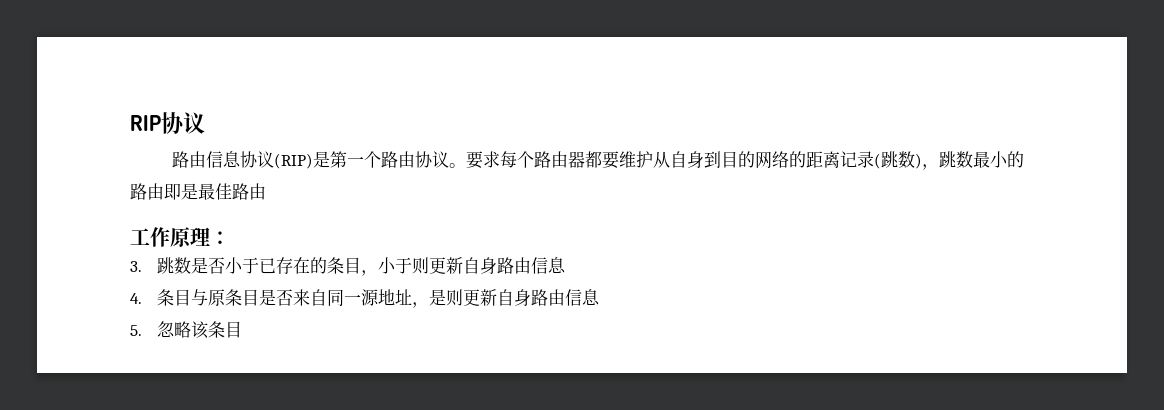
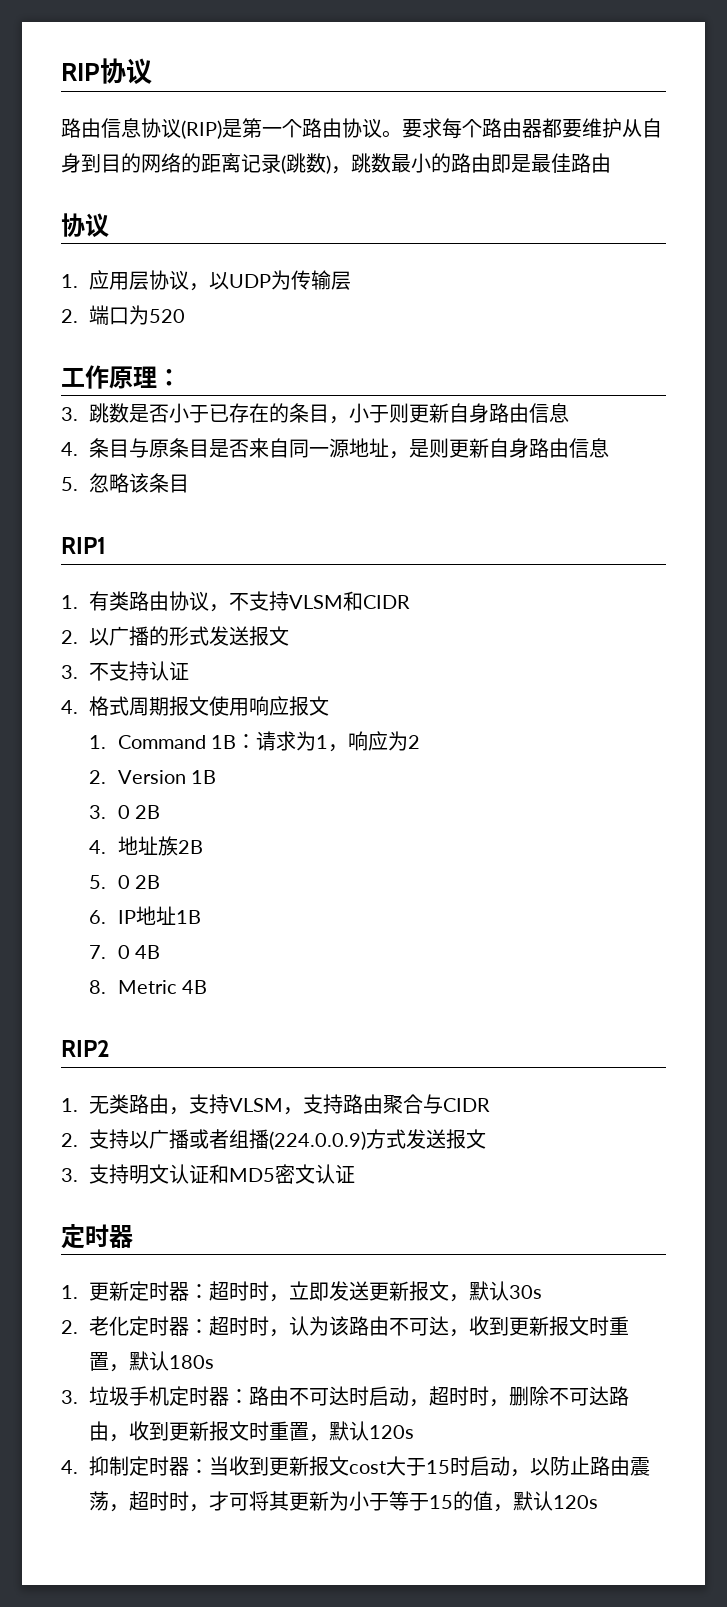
(266, 191) none -> [61,213,109,238] [61,270,352,291] [61,305,186,325] // 协议 // 1.应用层协议，以UDP为传输层 // 2.端口为520
(243, 329) none -> [61,537,106,554] [61,591,411,612] [61,626,290,646] [61,661,190,681] [61,696,330,716] [89,731,421,752] [89,770,217,784] [89,805,161,819] [89,836,203,856] [89,875,161,889] [89,906,201,925] [89,945,161,959] [89,980,208,994] [61,1040,110,1057] [61,1094,491,1115] [61,1129,487,1150] [61,1164,356,1184] [61,1224,133,1249] [61,1281,543,1302] [61,1316,630,1337] [89,1351,215,1372] [61,1386,630,1407] [89,1421,415,1442] [61,1456,651,1477] [89,1491,599,1512] // RIP1 // 1.有类路由协议，不支持VLSM和CIDR // 2.以广播的形式发送报文 // 3.不支持认证 // 4.格式周期报文使用响应报文 // 1. Command 1B：请求为1，响应为2 // 2. Version 1B // 3. 0 2B // 4.地址族2B // 5. 0 2B // 6. IP地址1B // 7. 0 4B // 8. Metric 4B // RIP2 // 1.无类路由，支持VLSM，支持路由聚合与CIDR // 2.支持以广播或者组播(224.0.0.9)方式发送报文 // 3.支持明文认证和MD5密文认证 // 定时器 // 1.更新定时器：超时时，立即发送更新报文，默认30s // 2.老化定时器：超时时，认为该路由不可达，收到更新报文时重置，默认180s // 3.垃圾手机定时器：路由不可达时启动，超时时，删除不可达路由，收到更新报文时重置，默认120s // 4.抑制定时器：当收到更新报文cost大于15时启动，以防止路由震荡，超时时，才可将其更新为小于等于15的值，默认120s

